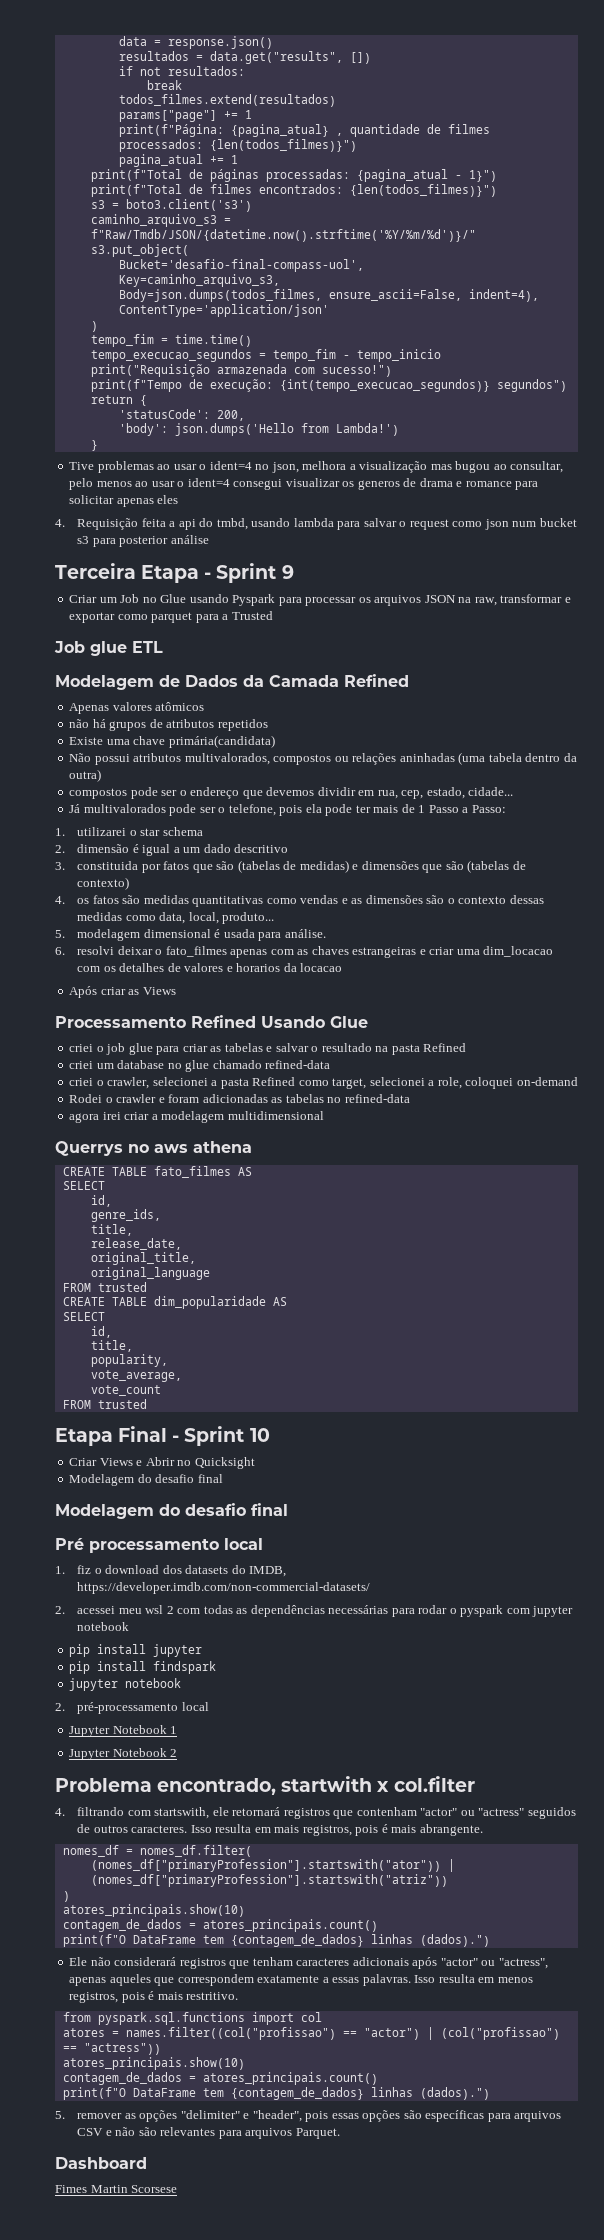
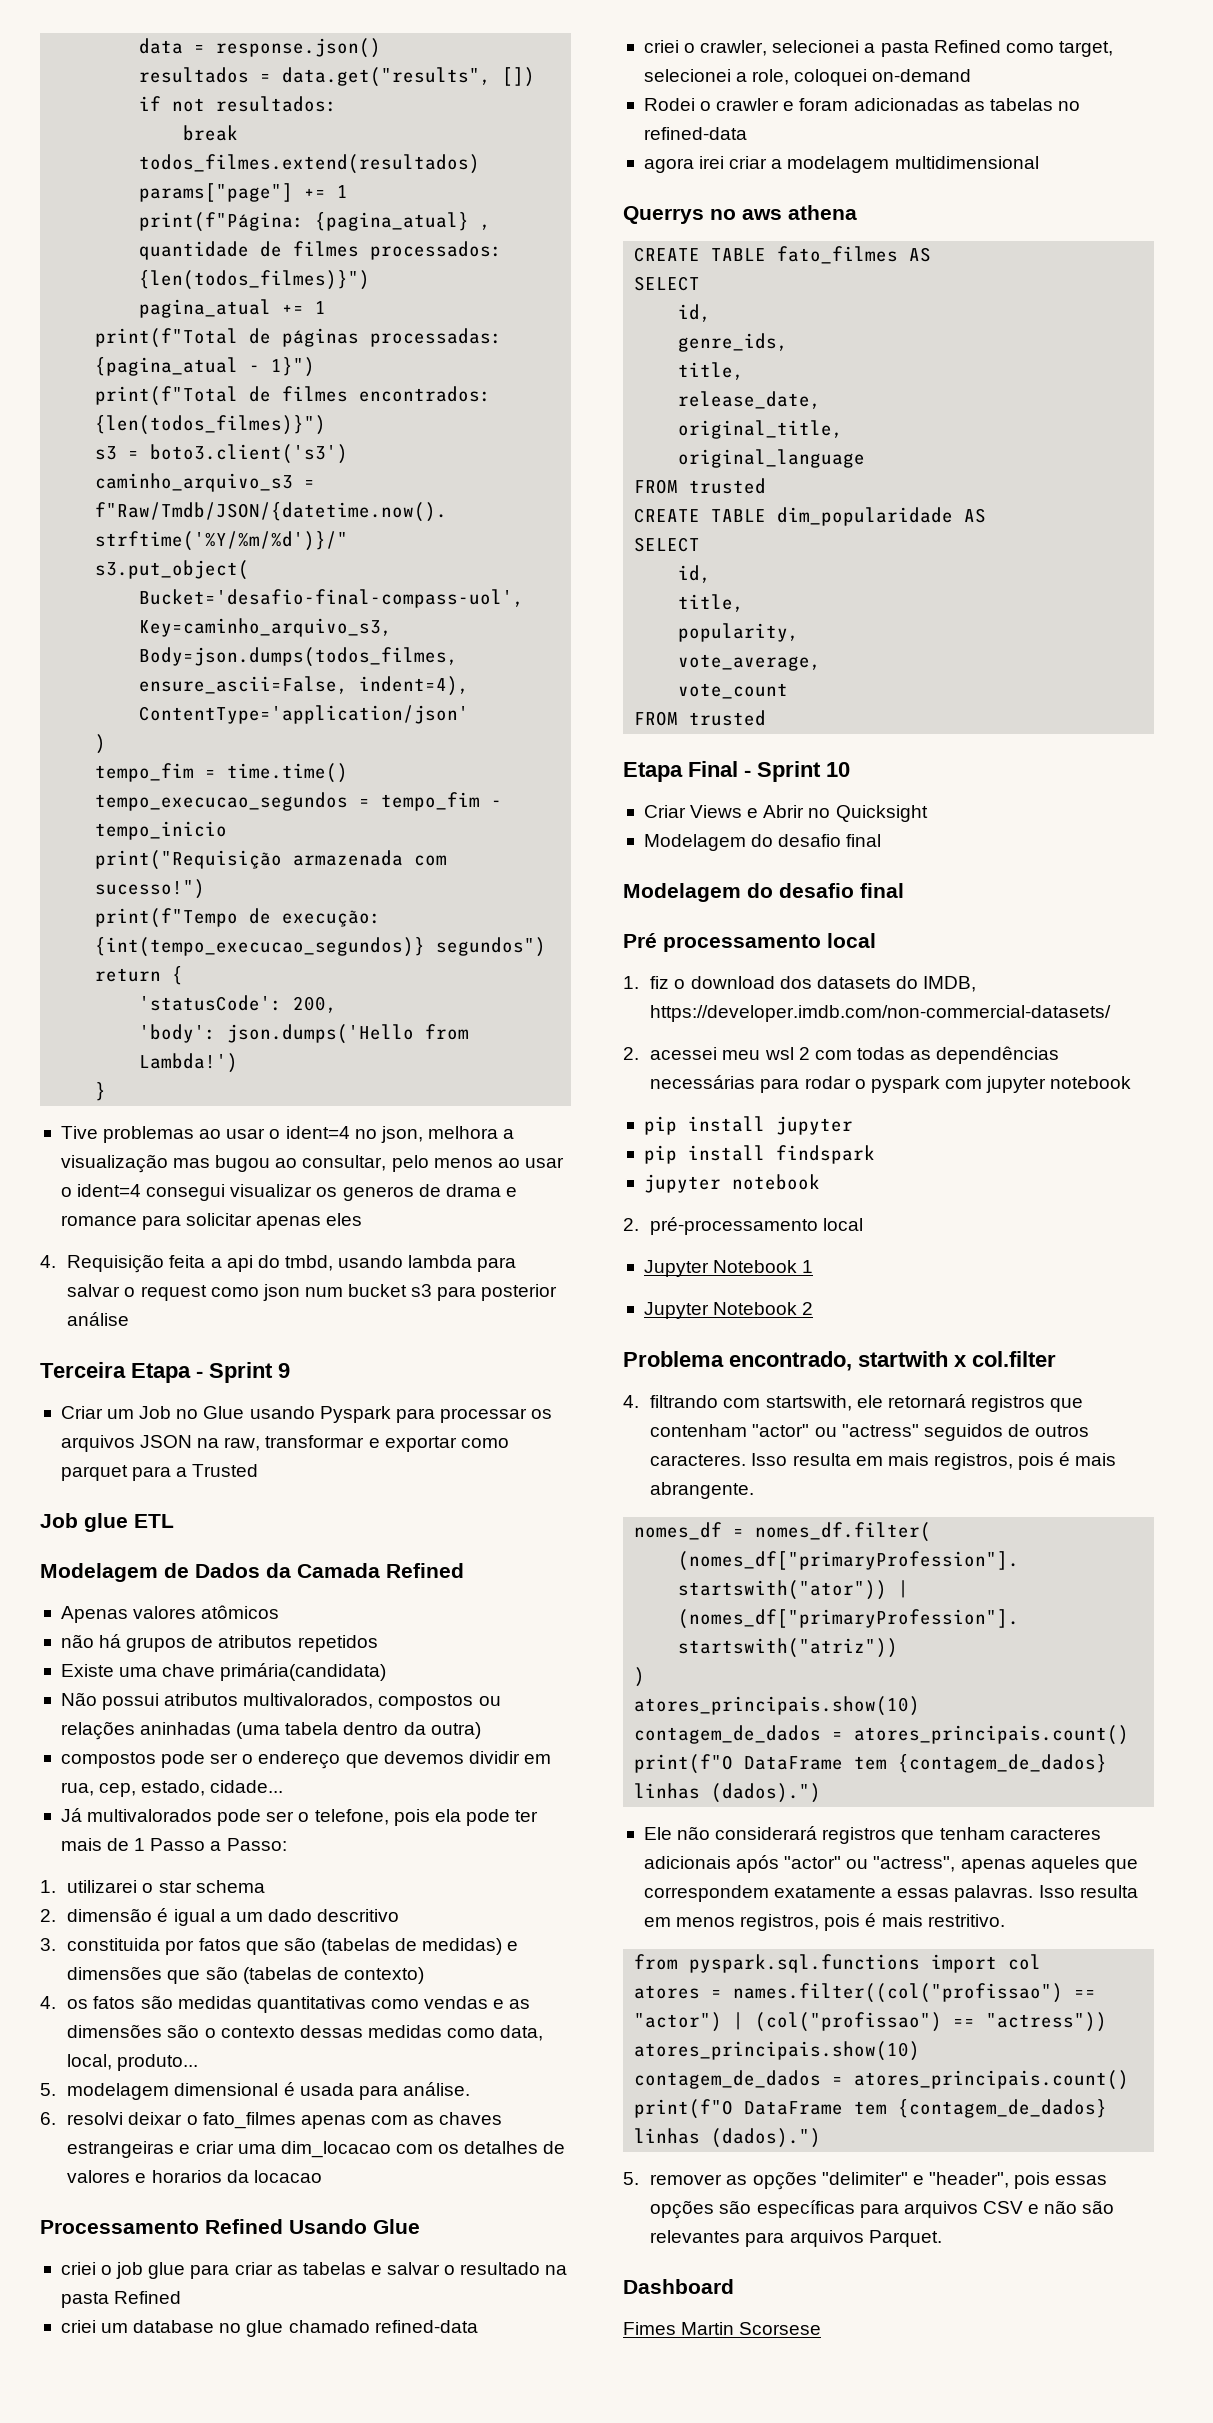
[69,986,176,998] // Após criar as Views -> (322, 2176) none

